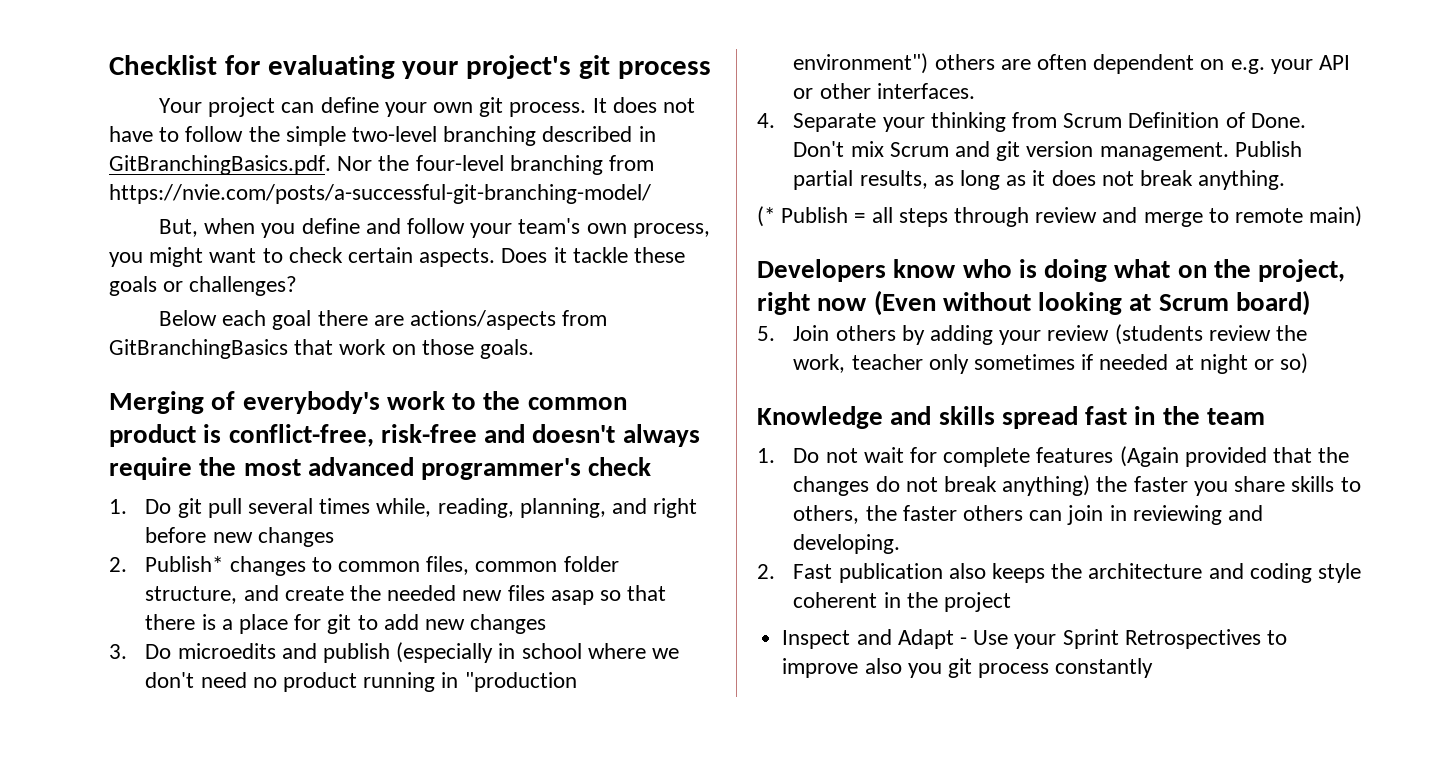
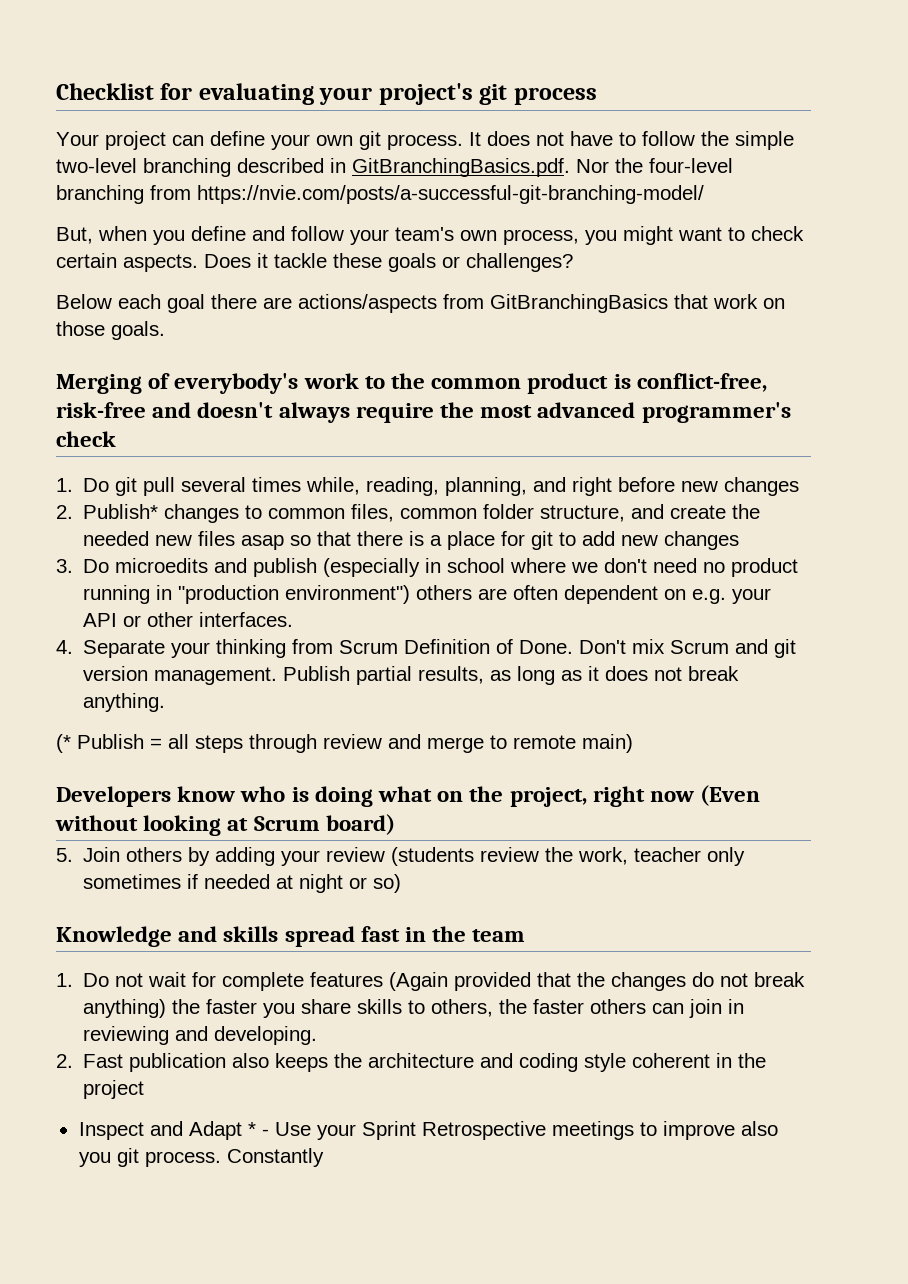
(954, 639) none -> [247,1122,256,1136] *
[1124,629,1261,649] Retrospectives -> [421,1121,634,1140] Retrospective meetings
[978,658,1154,678] process constantly -> [144,1148,324,1167] process. Constantly

